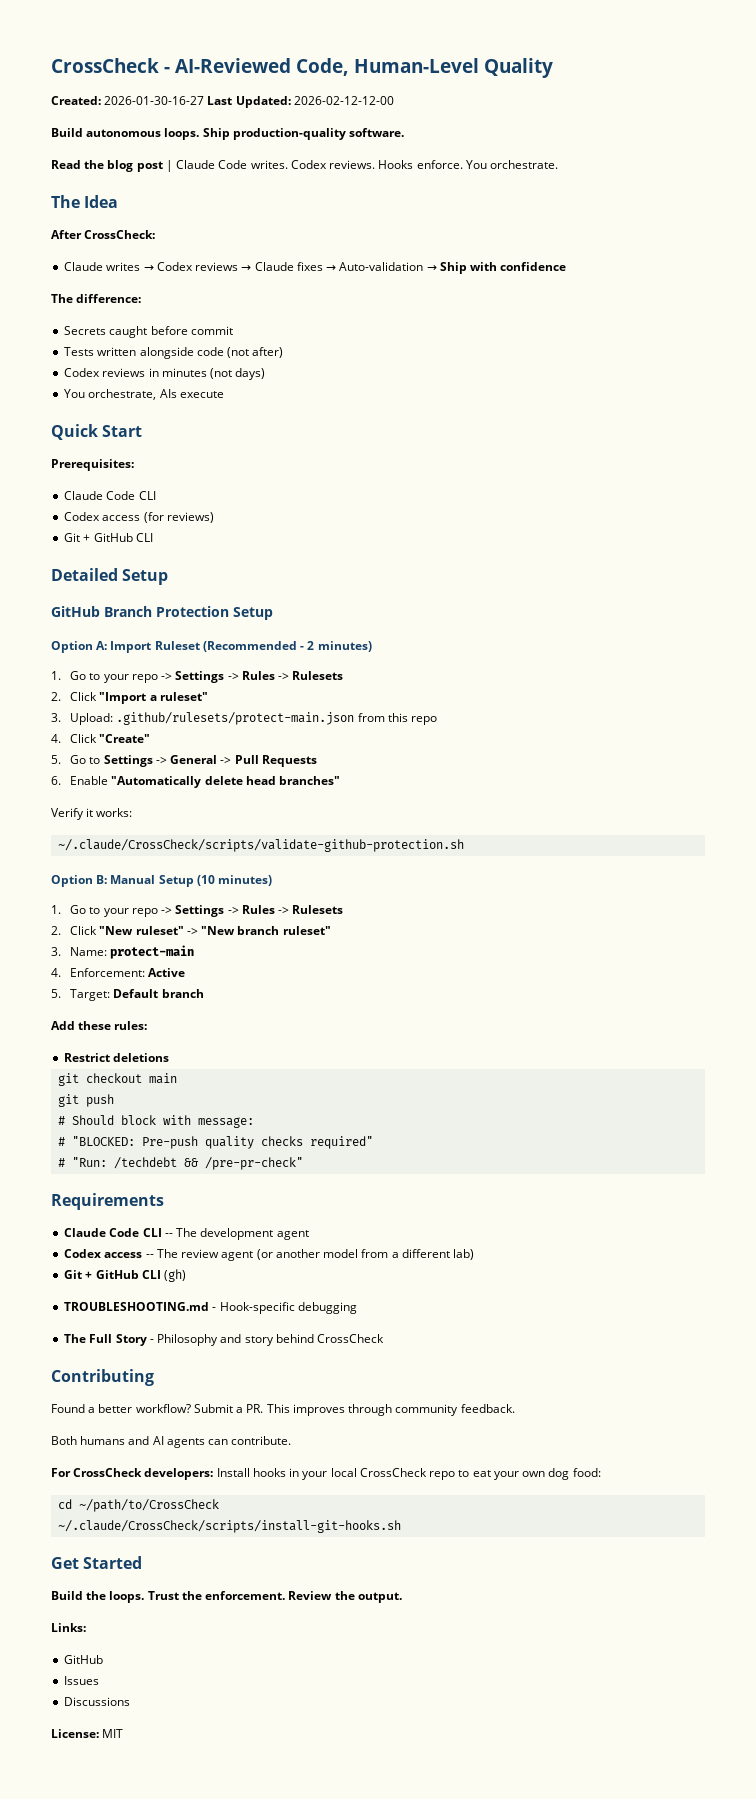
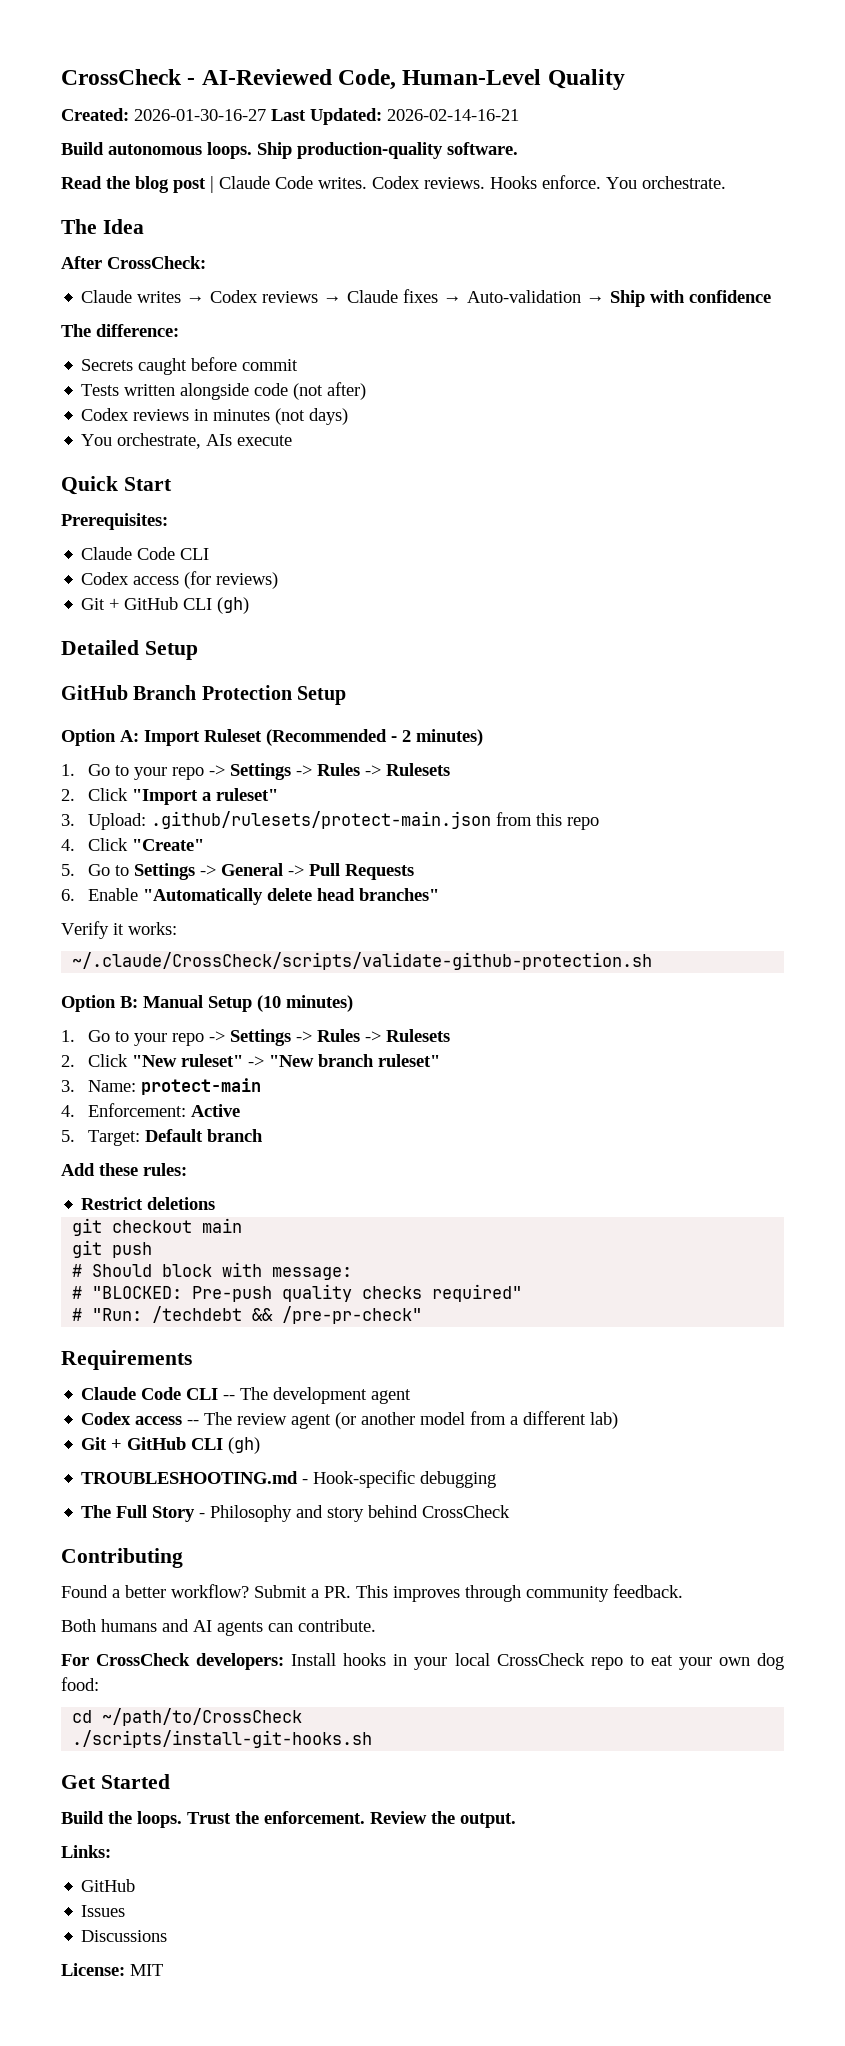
[293,96,394,105] 2026-02-12-12-00 -> [387,109,519,121] 2026-02-14-16-21
(153, 537) none -> [217,597,250,614] (gh)
[58,1520,402,1533] ~/.claude/CrossCheck/scripts/install-git-hooks.sh -> [72,1730,373,1748] ./scripts/install-git-hooks.sh

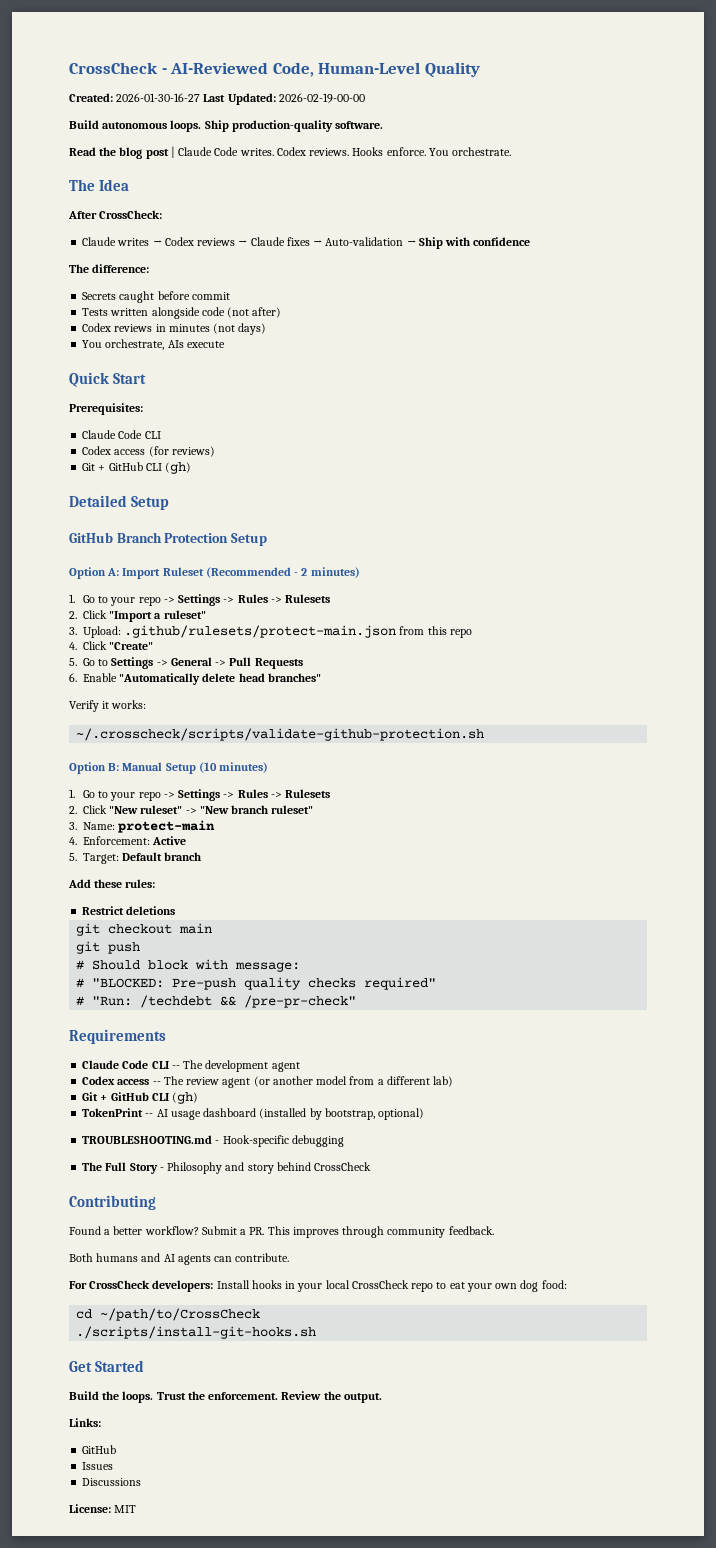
[387,109,519,121] 2026-02-14-16-21 -> [278,93,365,103] 2026-02-19-00-00
[72,952,653,970] ~/.claude/CrossCheck/scripts/validate-github-protection.sh -> [76,728,485,741] ~/.crosscheck/scripts/validate-github-protection.sh
(261, 1445) none -> [82,1108,425,1120] // TokenPrint -- AI usage dashboard (installed by bootstrap, optional)

